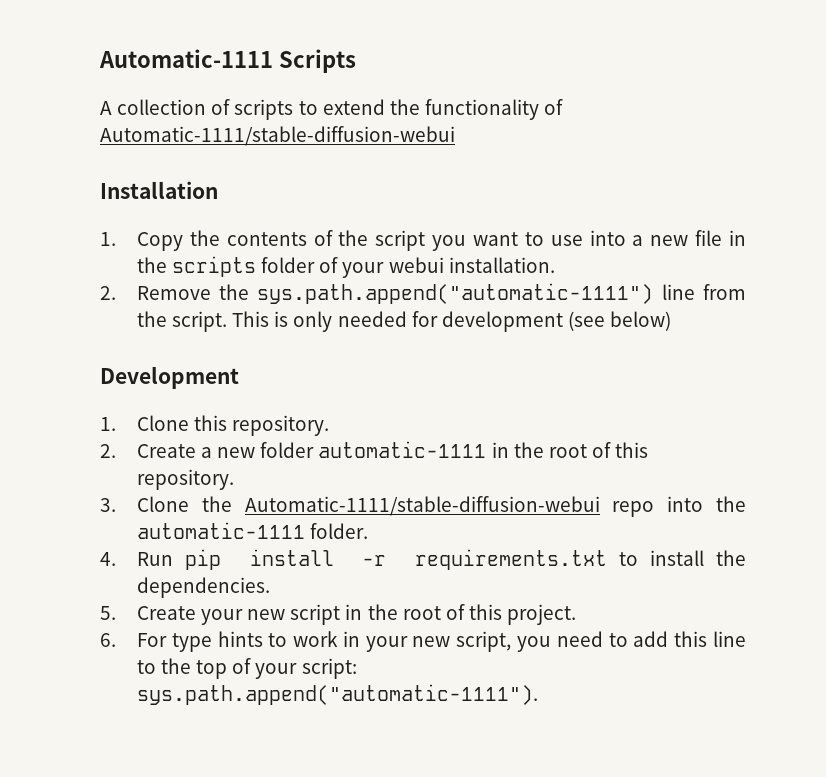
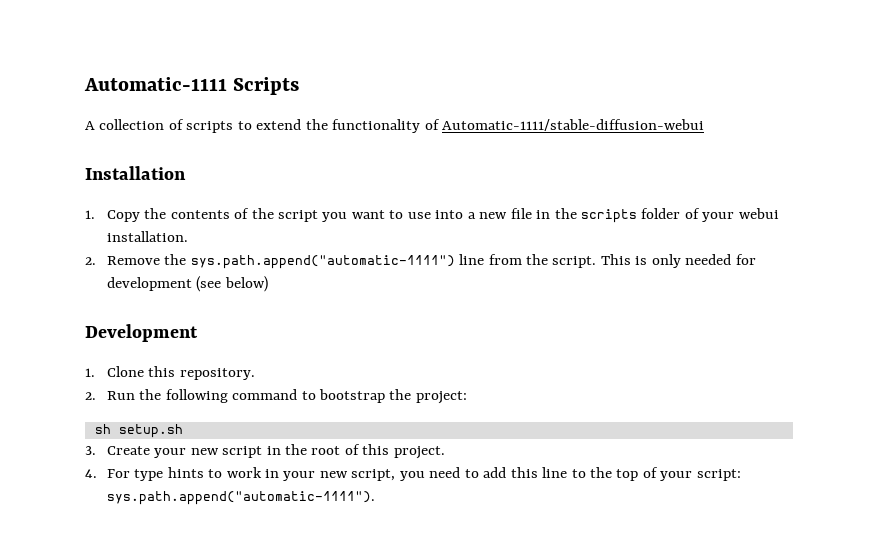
[136,441,649,458] [136,469,234,490] [100,496,746,517] [136,522,369,539] [100,549,746,570] [136,577,270,598] [100,606,116,620] Create a new folder automatic-1111 in the root of this repository. // 3. Clone the Automatic-1111/stable-diffusion-webui repo into the automatic-1111 folder. // 4. Run pip install -r requirements.txt to install the dependencies. // 5. -> [106,389,467,404] [94,424,183,438] [85,446,96,455] Run the following command to bootstrap the project: // sh setup.sh // 3.
[100,633,116,647] 6. -> [85,469,97,478] 4.

